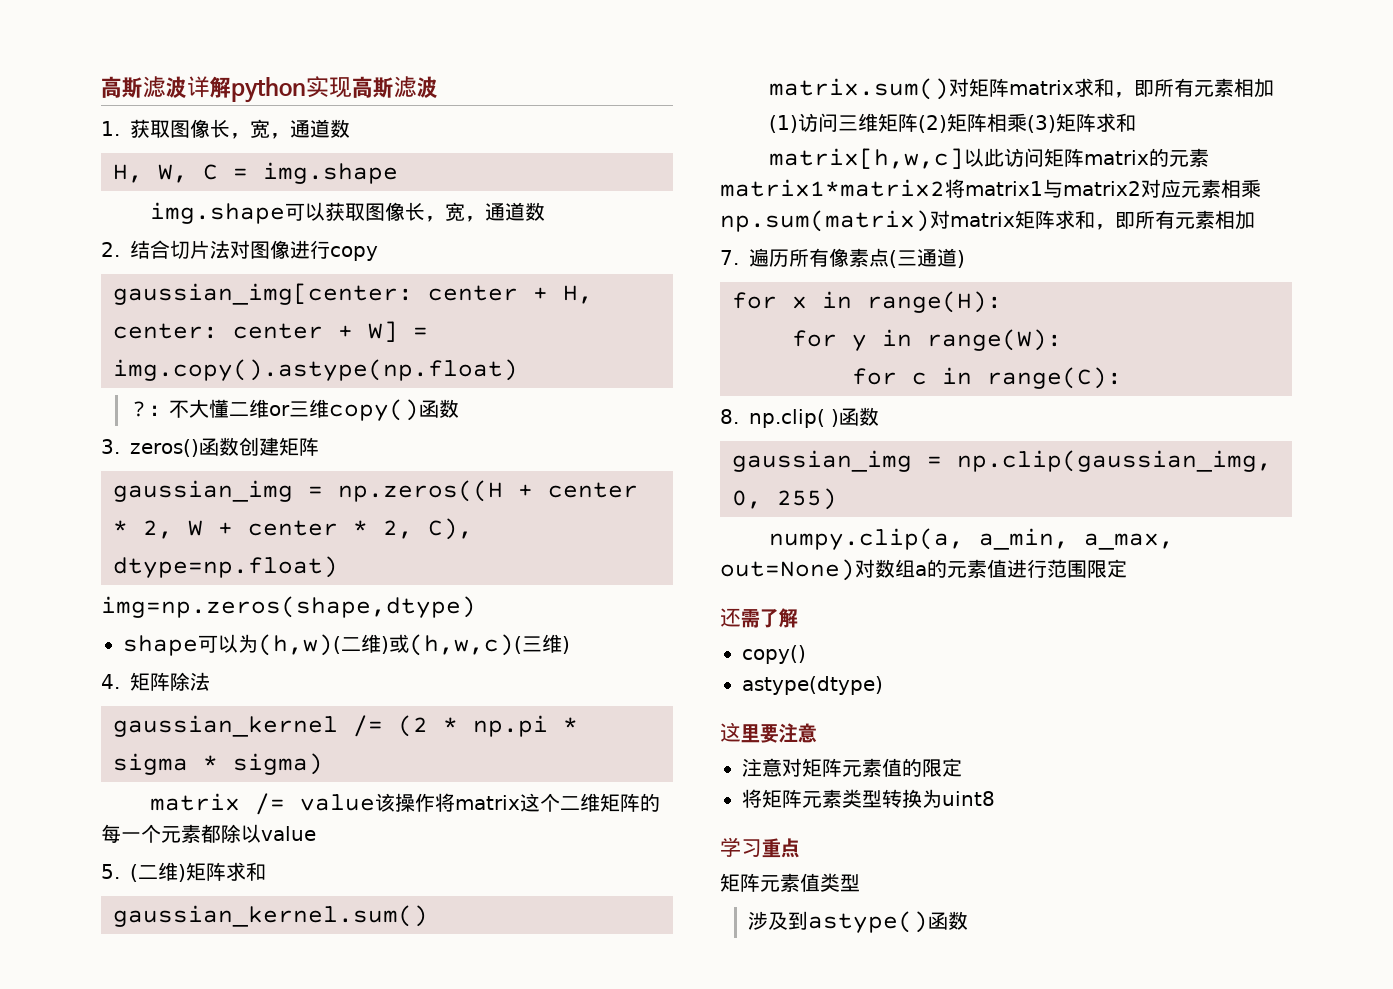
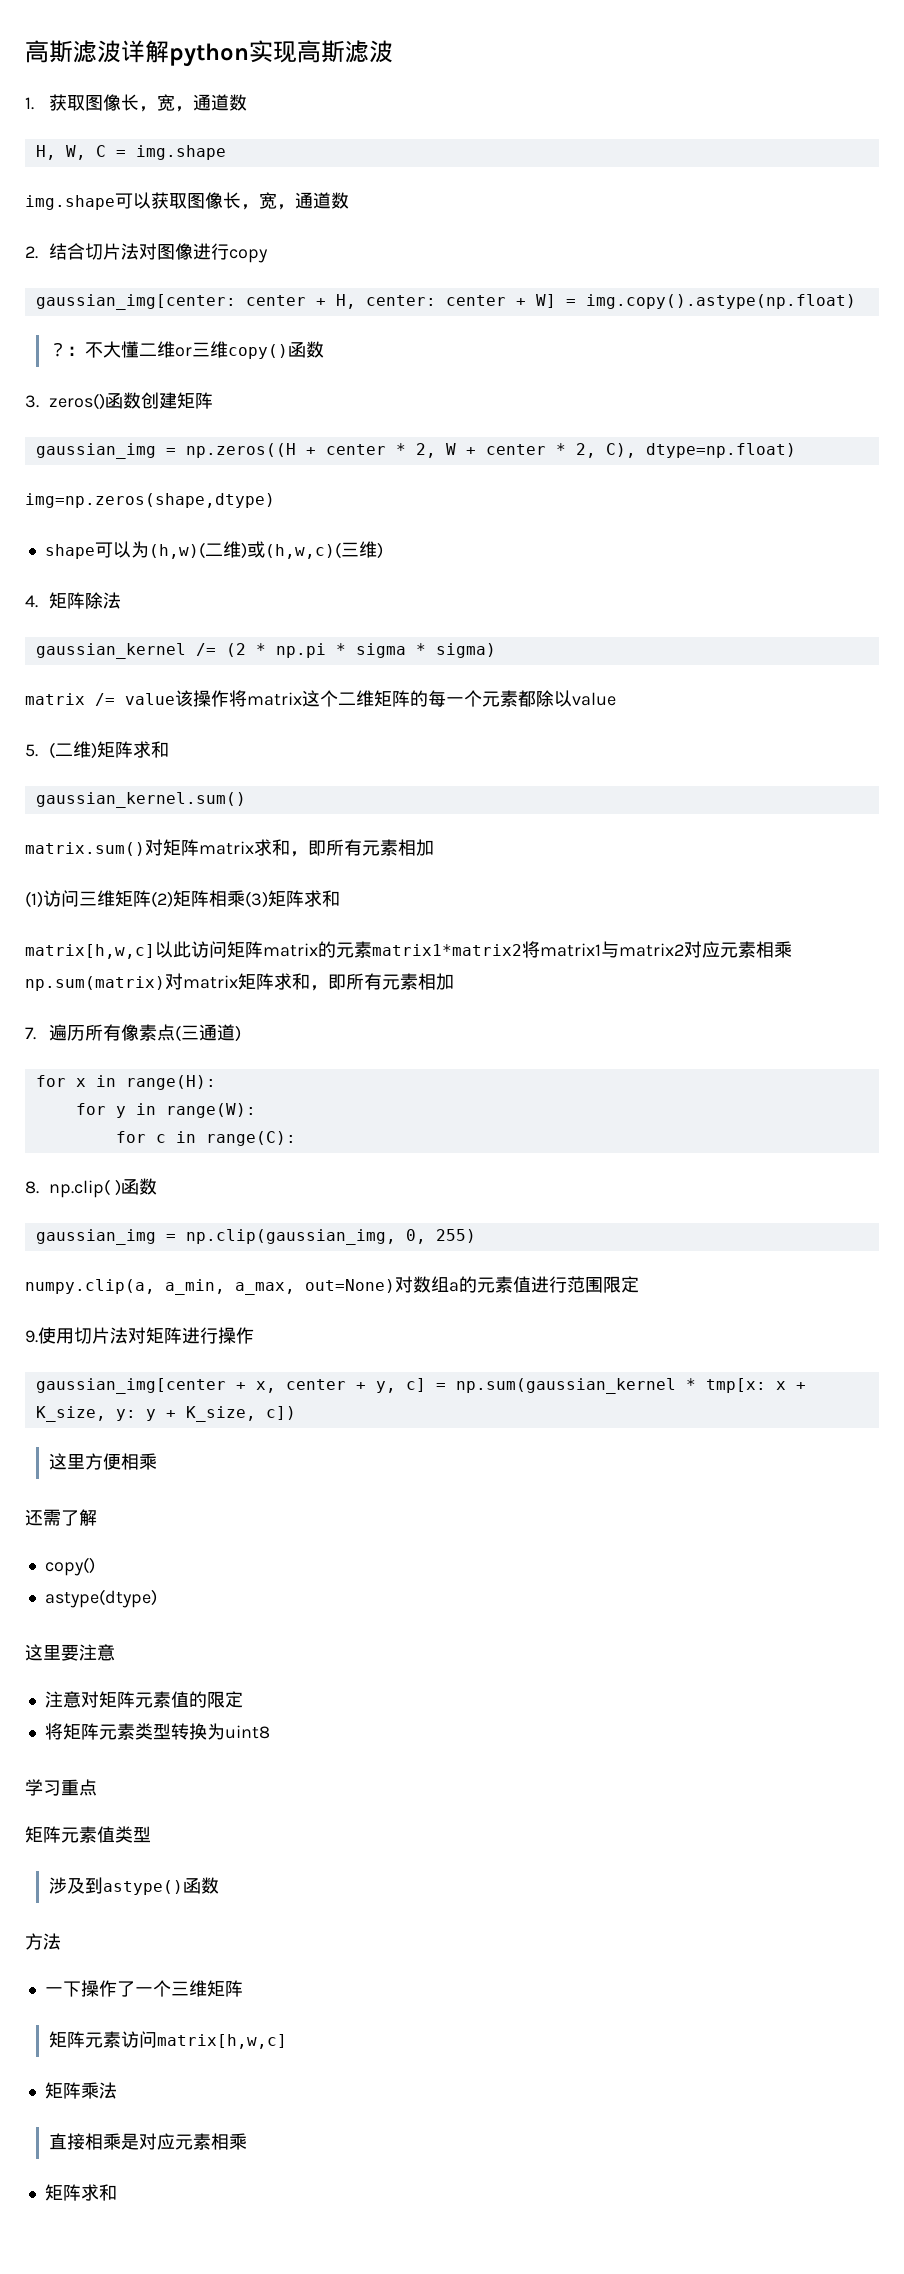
(1127, 568) none -> [25,1327,254,1344] [35,1378,806,1394] [35,1406,296,1422] [48,1453,157,1470] // 9.使用切片法对矩阵进行操作 // gaussian_img[center + x, center + y, c] = np.sum(gaussian_kernel * tmp[x: x + K_size, y: y + K_size, c]) // 这里方便相乘
(969, 920) none -> [25,1933,61,1950] [44,1980,243,1997] [48,2031,287,2049] [44,2082,117,2099] [48,2133,247,2150] [44,2184,117,2201] // 方法 // 一下操作了一个三维矩阵 // 矩阵元素访问matrix[h,w,c] // 矩阵乘法 // 直接相乘是对应元素相乘 // 矩阵求和

